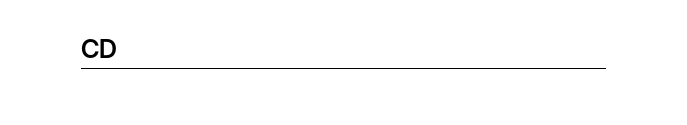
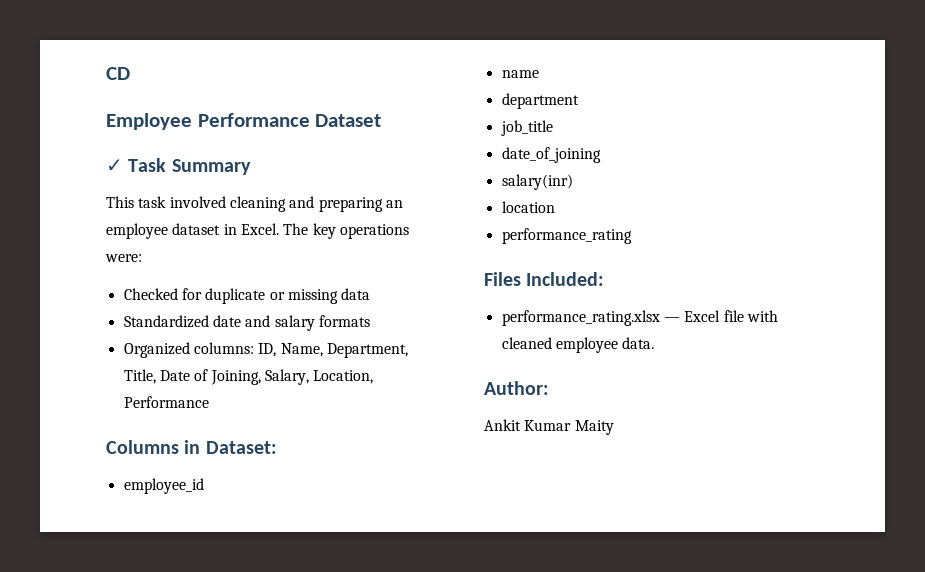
(117, 48) none -> [106,113,382,130] [106,158,251,175] [106,196,403,212] [106,223,409,239] [105,254,142,262] [123,288,371,304] [123,315,370,331] [123,342,408,358] [123,369,374,385] [123,396,209,408] [106,440,277,454] [123,478,204,494] [501,70,539,78] [501,93,579,109] [500,120,553,136] [501,147,601,163] [501,174,573,190] [501,201,555,213] [501,228,632,244] [484,272,605,286] [501,310,778,326] [501,337,655,353] [484,381,549,395] [484,419,614,435] // Employee Performance Dataset // ✓ Task Summary // This task involved cleaning and preparing an employee dataset in Excel. The key operations were: // Checked for duplicate or missing data // Standardized date and salary formats // Organized columns: ID, Name, Department, Title, Date of Joining, Salary, Location, Performance // Columns in Dataset: // employee_id // name // department // job_title // date_of_joining // salary(inr) // location // performance_rating // Files Included: // performance_rating.xlsx — Excel file with cleaned employee data. // Author: // Ankit Kumar Maity

